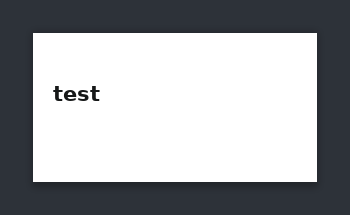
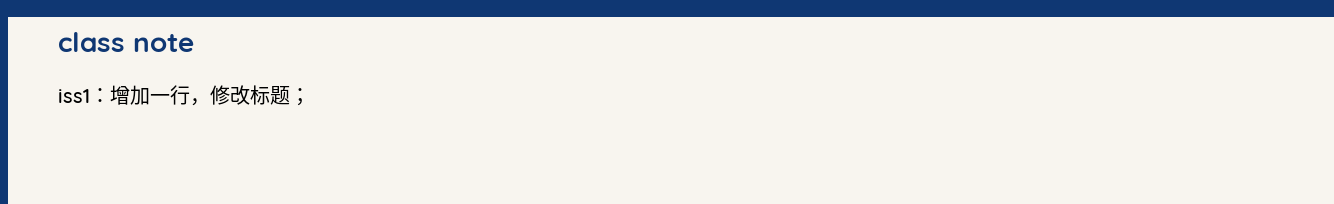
[53,86,100,101] test -> [58,32,194,52] [58,85,310,106] class note // iss1：增加一行，修改标题；

